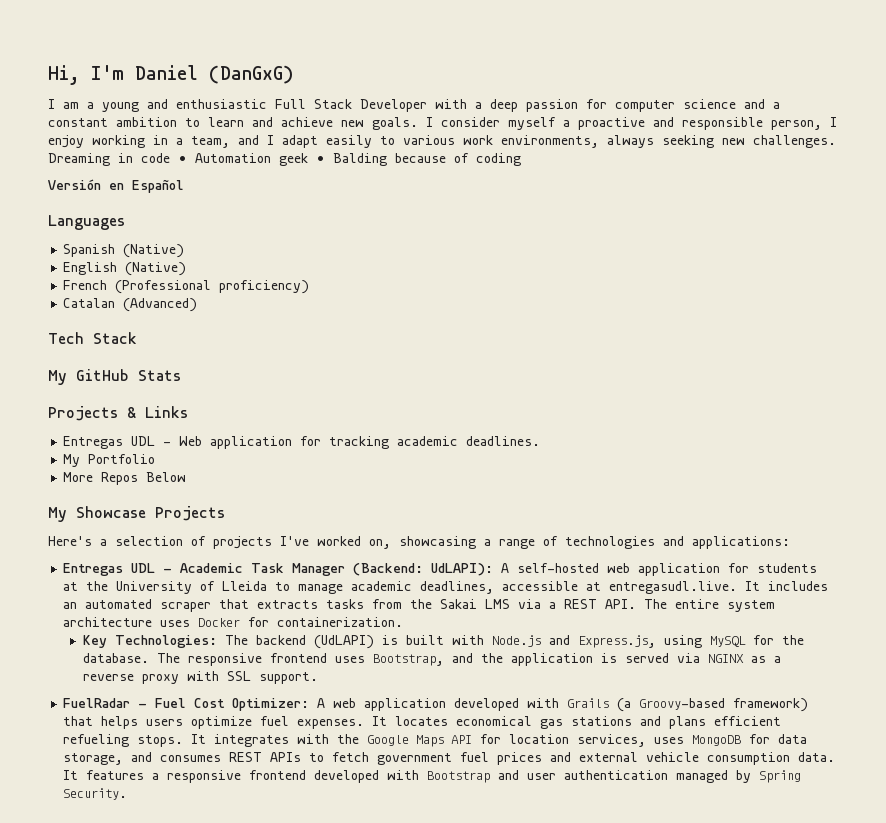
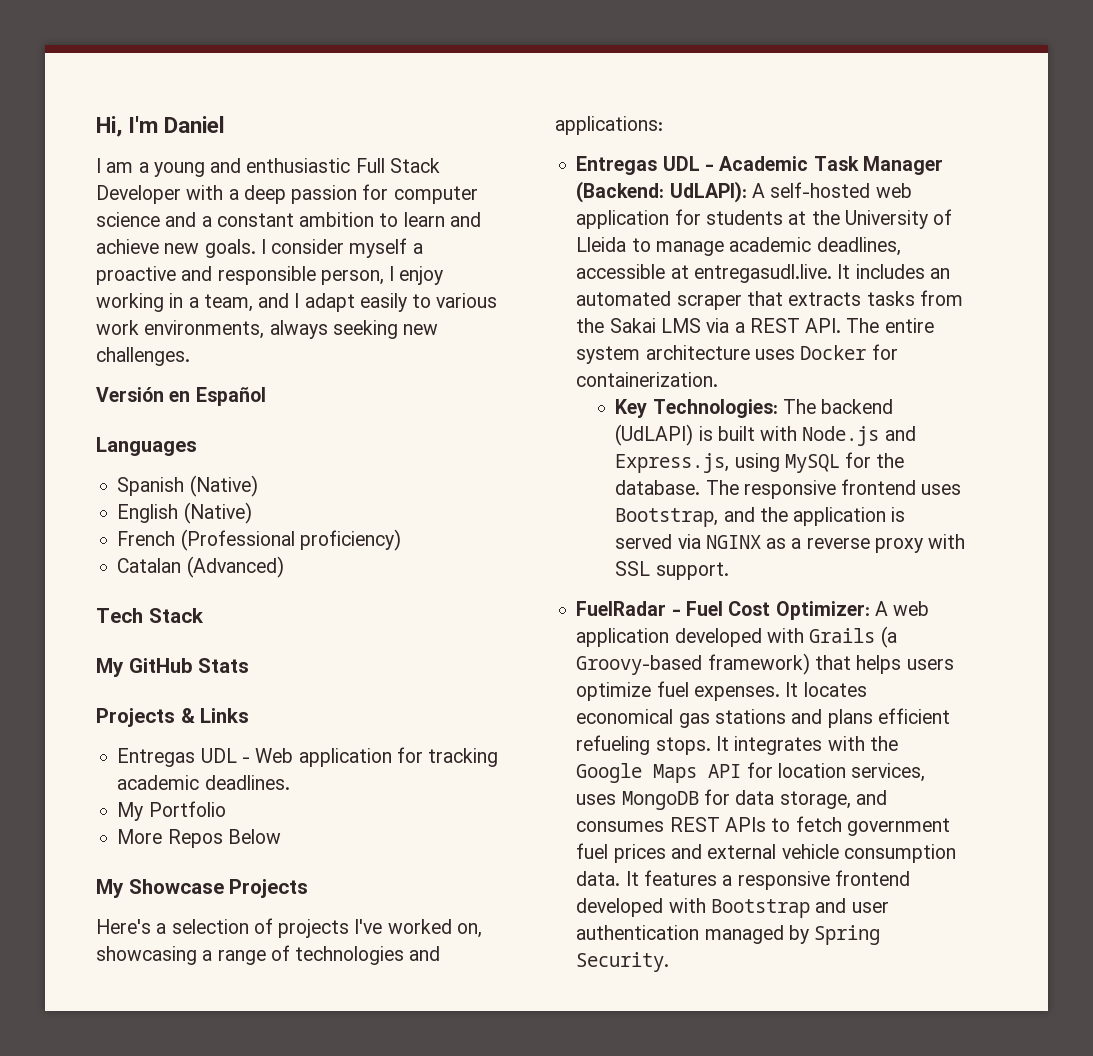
[209,65,294,84] (DanGxG) -> (226, 124) none
[48,153,521,166] Dreaming in code • Automation geek • Balding because of coding -> (190, 356) none

